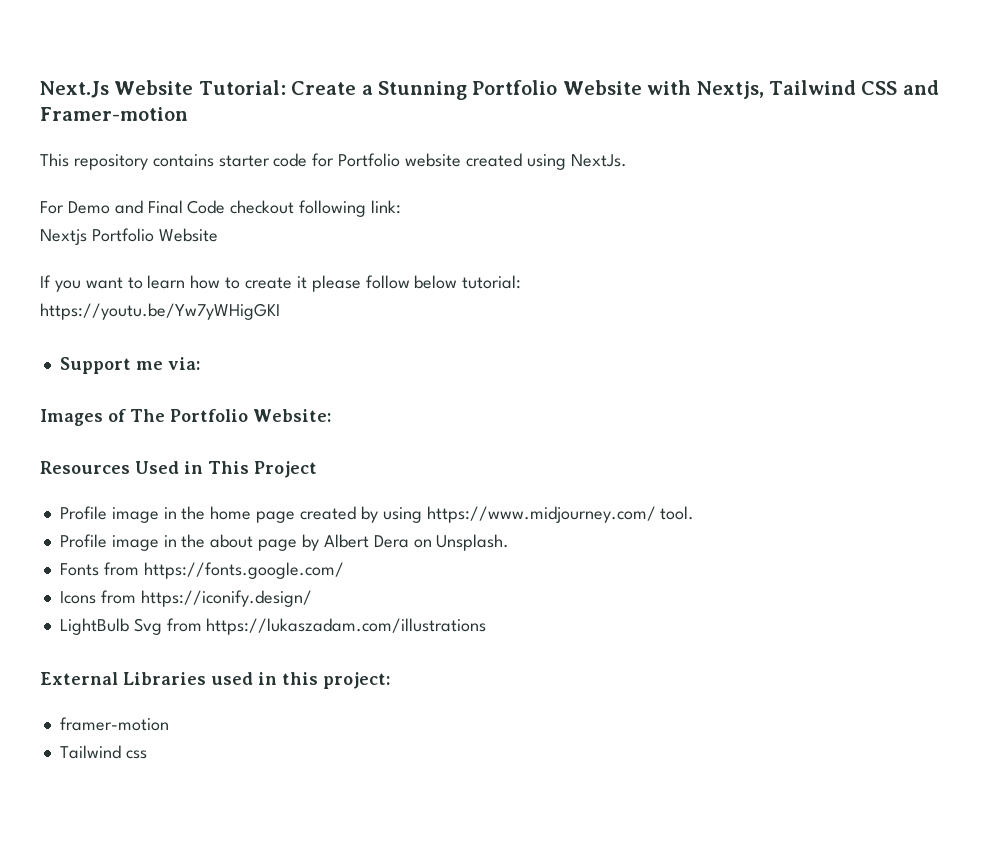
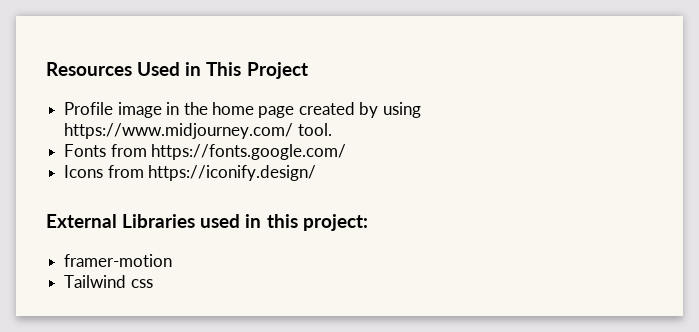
[40,80,939,100] [40,107,188,121] [40,153,627,170] [40,200,402,217] [40,228,218,245] [40,275,522,292] [40,303,280,320] [59,357,200,374] [40,409,331,426] Next.Js Website Tutorial: Create a Stunning Portfolio Website with Nextjs, Tailwind CSS and Framer-motion // This repository contains starter code for Portfolio website created using NextJs. // For Demo and Final Code checkout following link: // Nextjs Portfolio Website // If you want to learn how to create it please follow below tutorial: // https://youtu.be/Yw7yWHigGKI // Support me via: // Images of The Portfolio Website: // -> (46, 69) none
[59,534,510,551] // Profile image in the about page by Albert Dera on Unsplash. -> (332, 129) none
[59,618,487,635] // LightBulb Svg from https://lukaszadam.com/illustrations -> (317, 173) none

